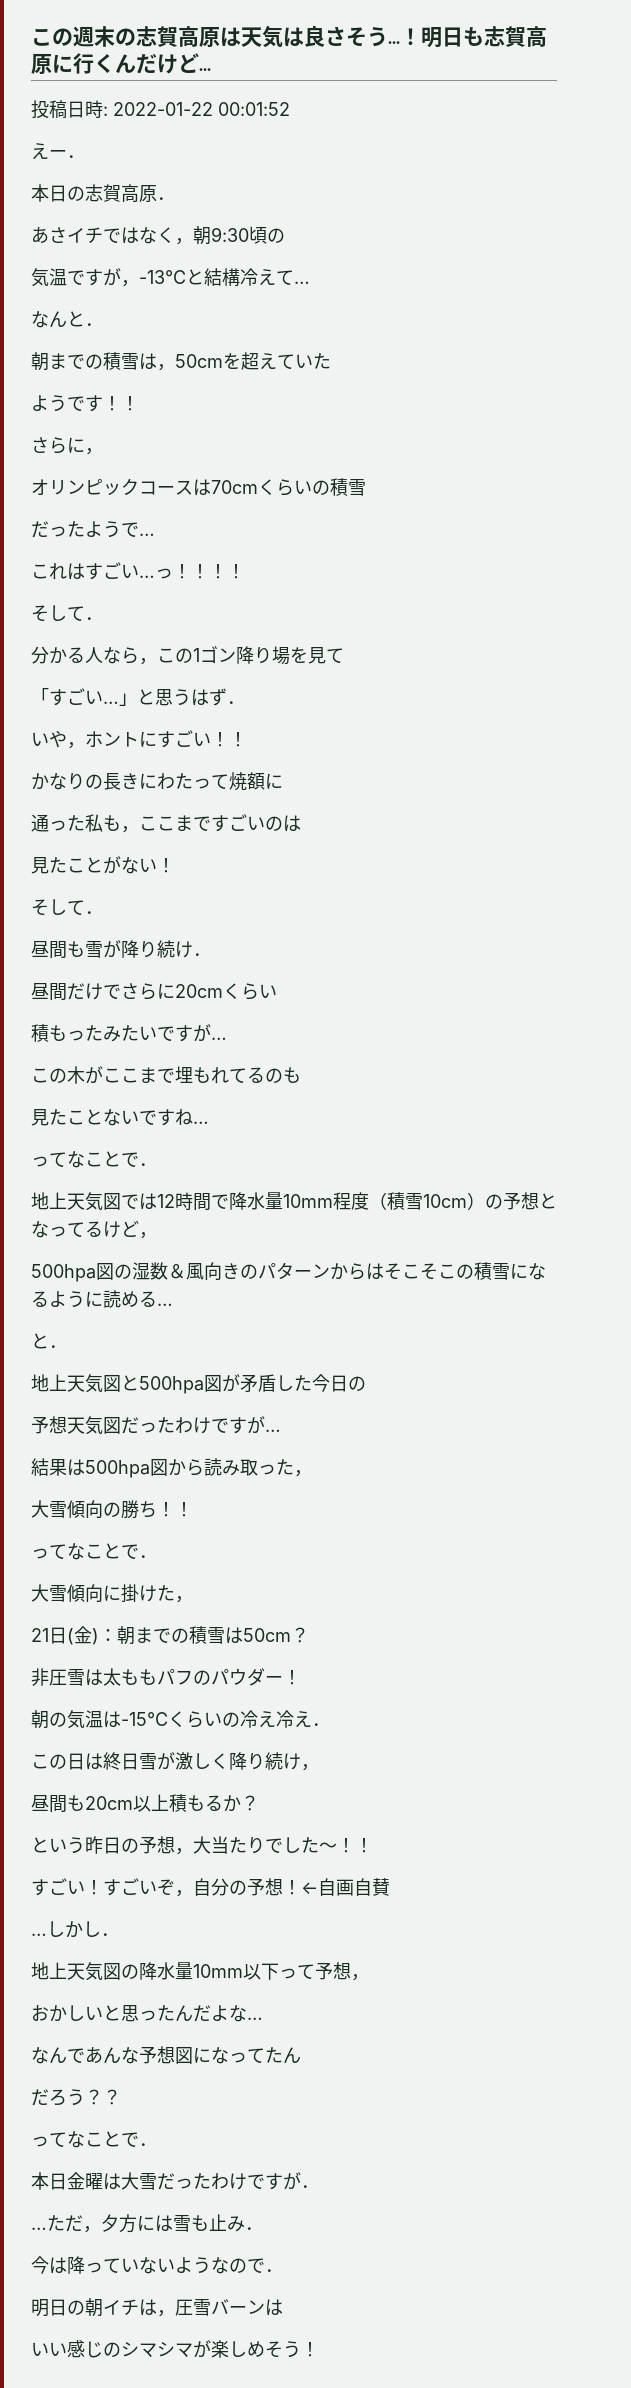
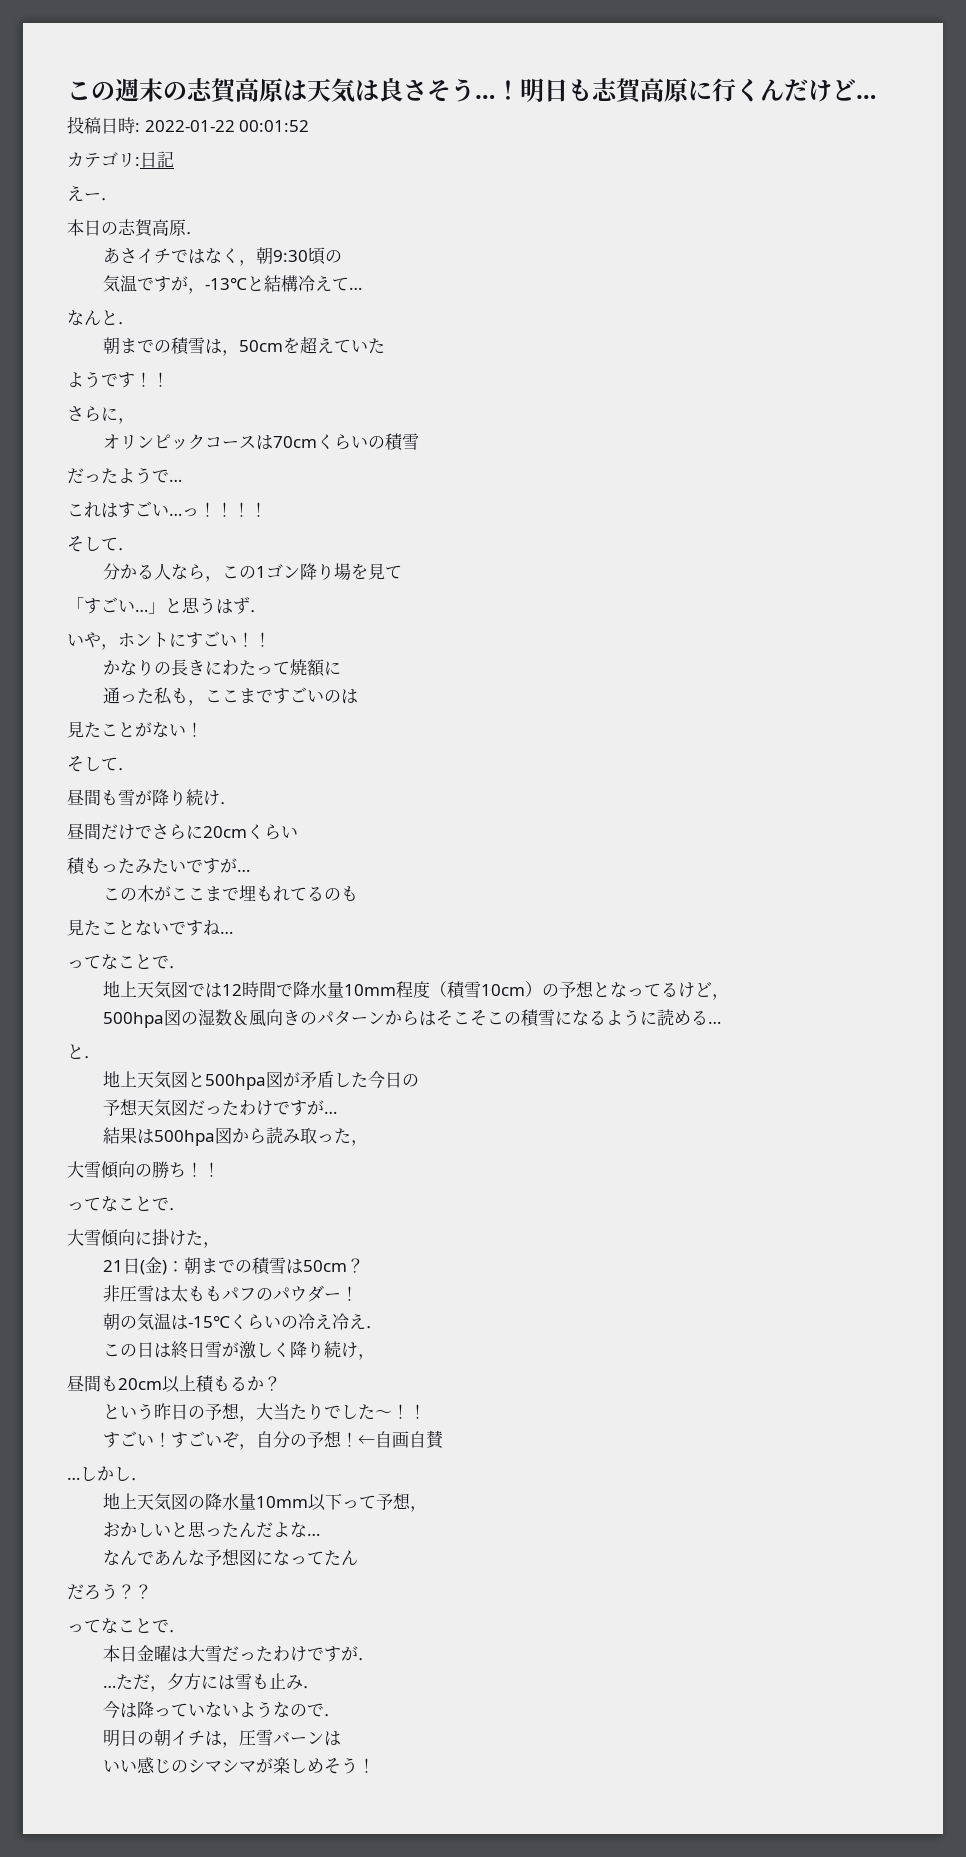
(290, 109) none -> [67,151,174,168] // カテゴリ:日記

